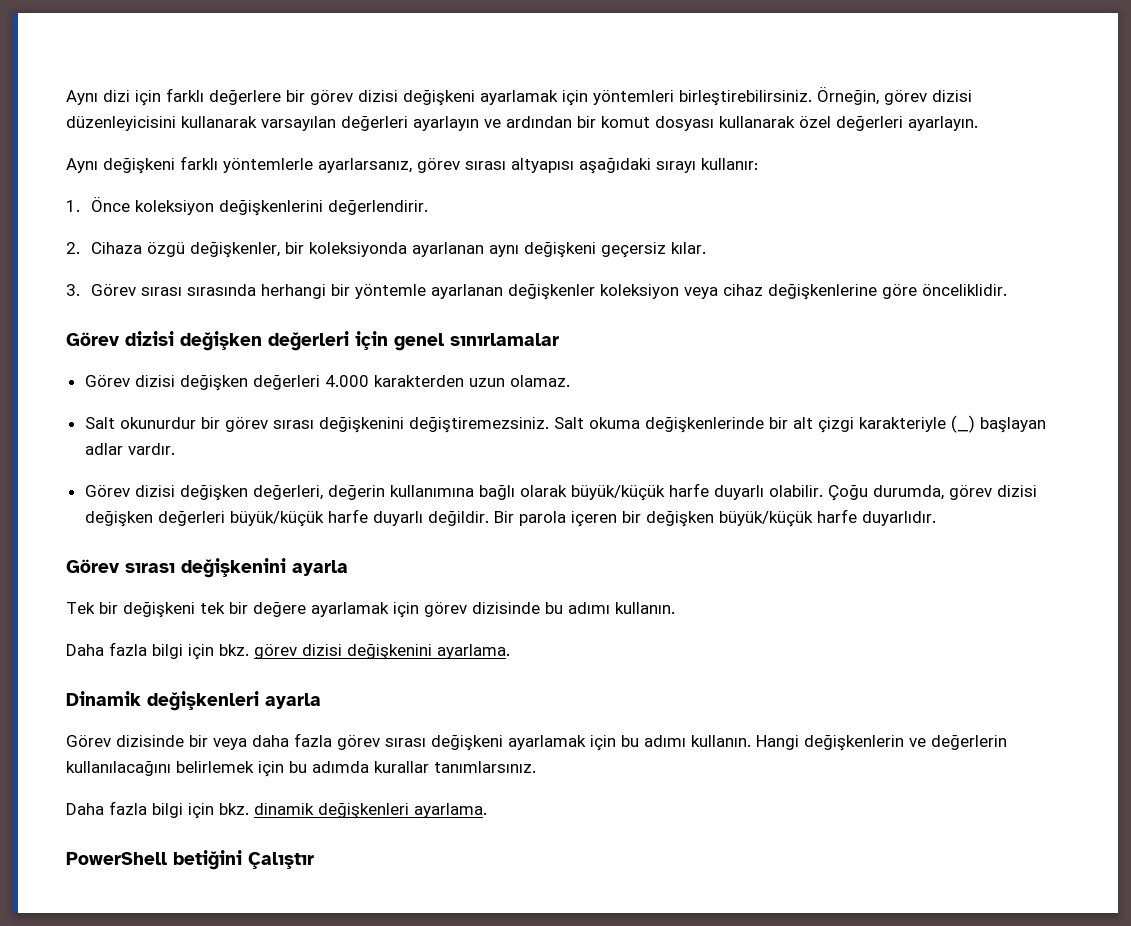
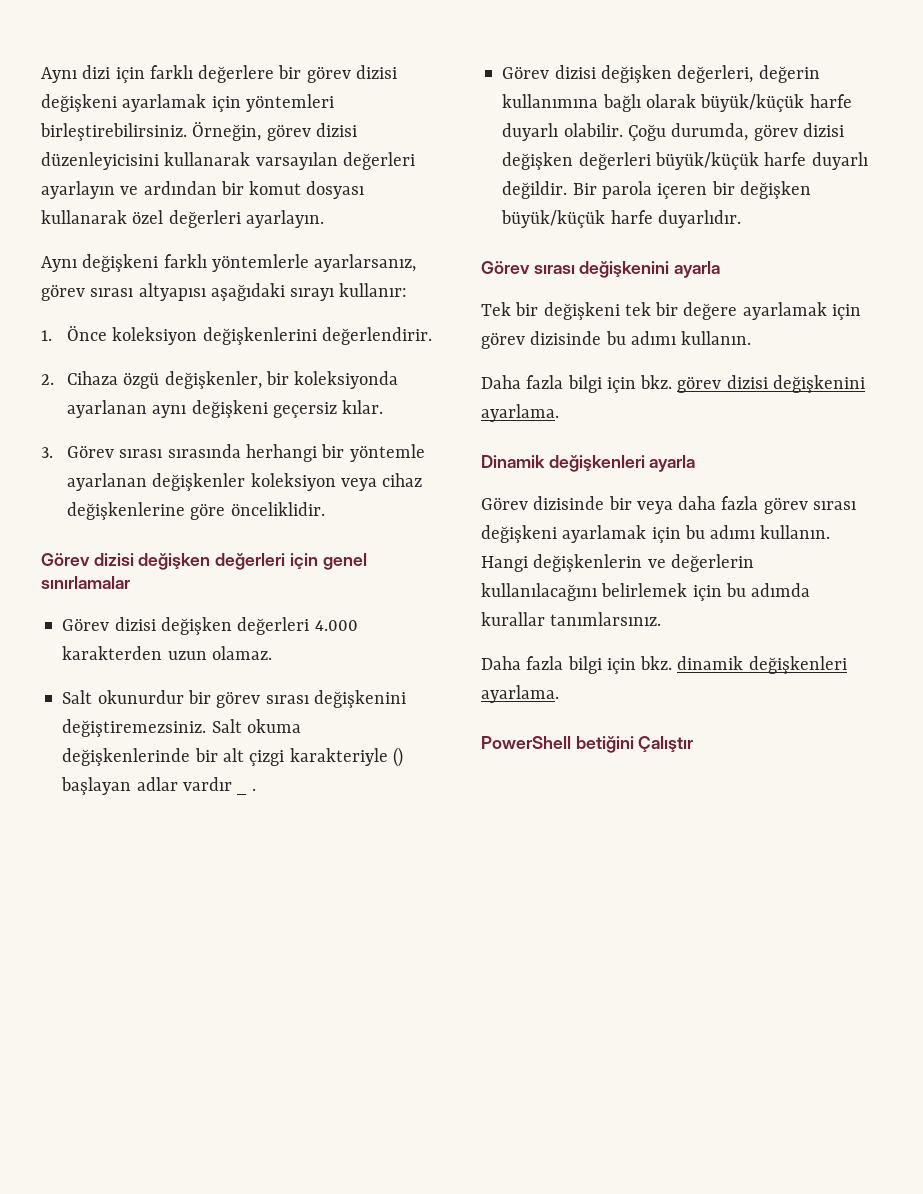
[950,415,975,433] (_) -> [392,747,403,767] ()
[127,443,175,455] vardır. -> [182,777,232,791] [237,791,248,795] [251,788,256,791] vardır _ .

